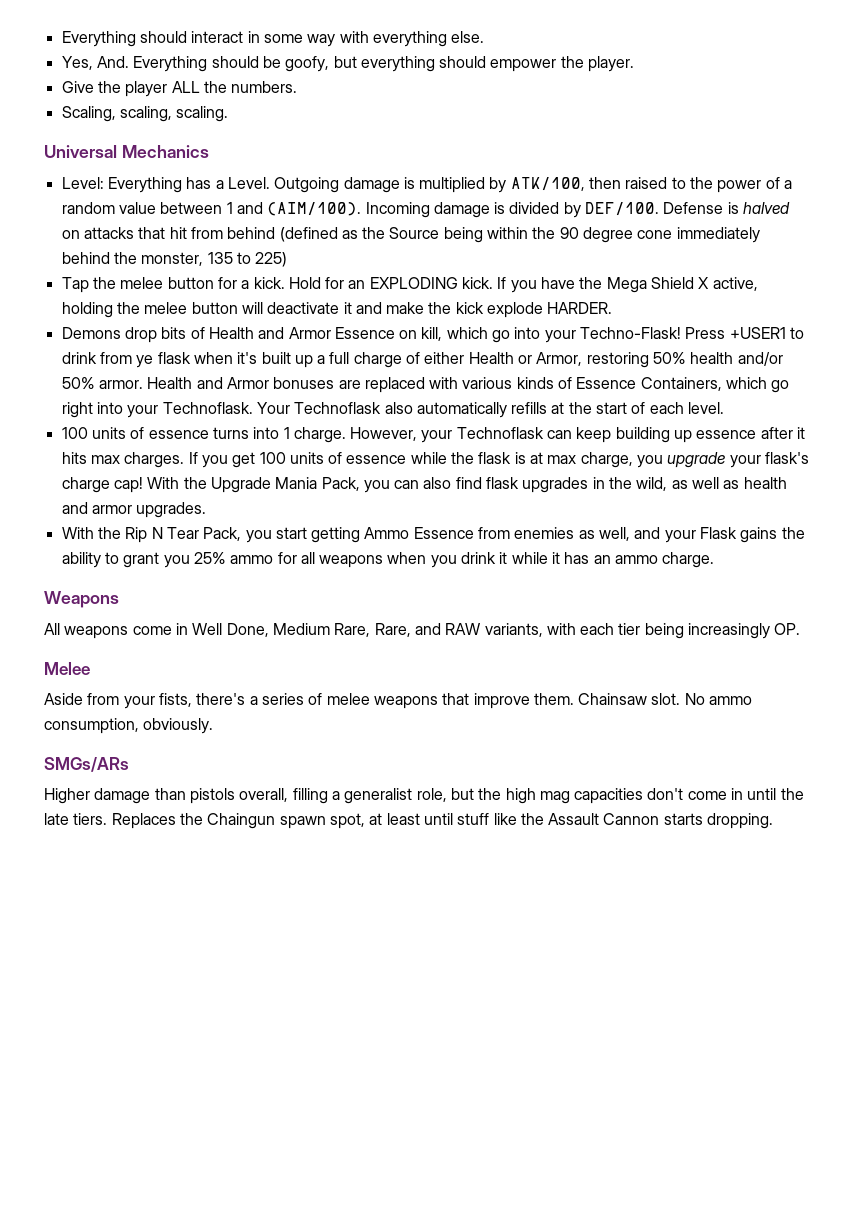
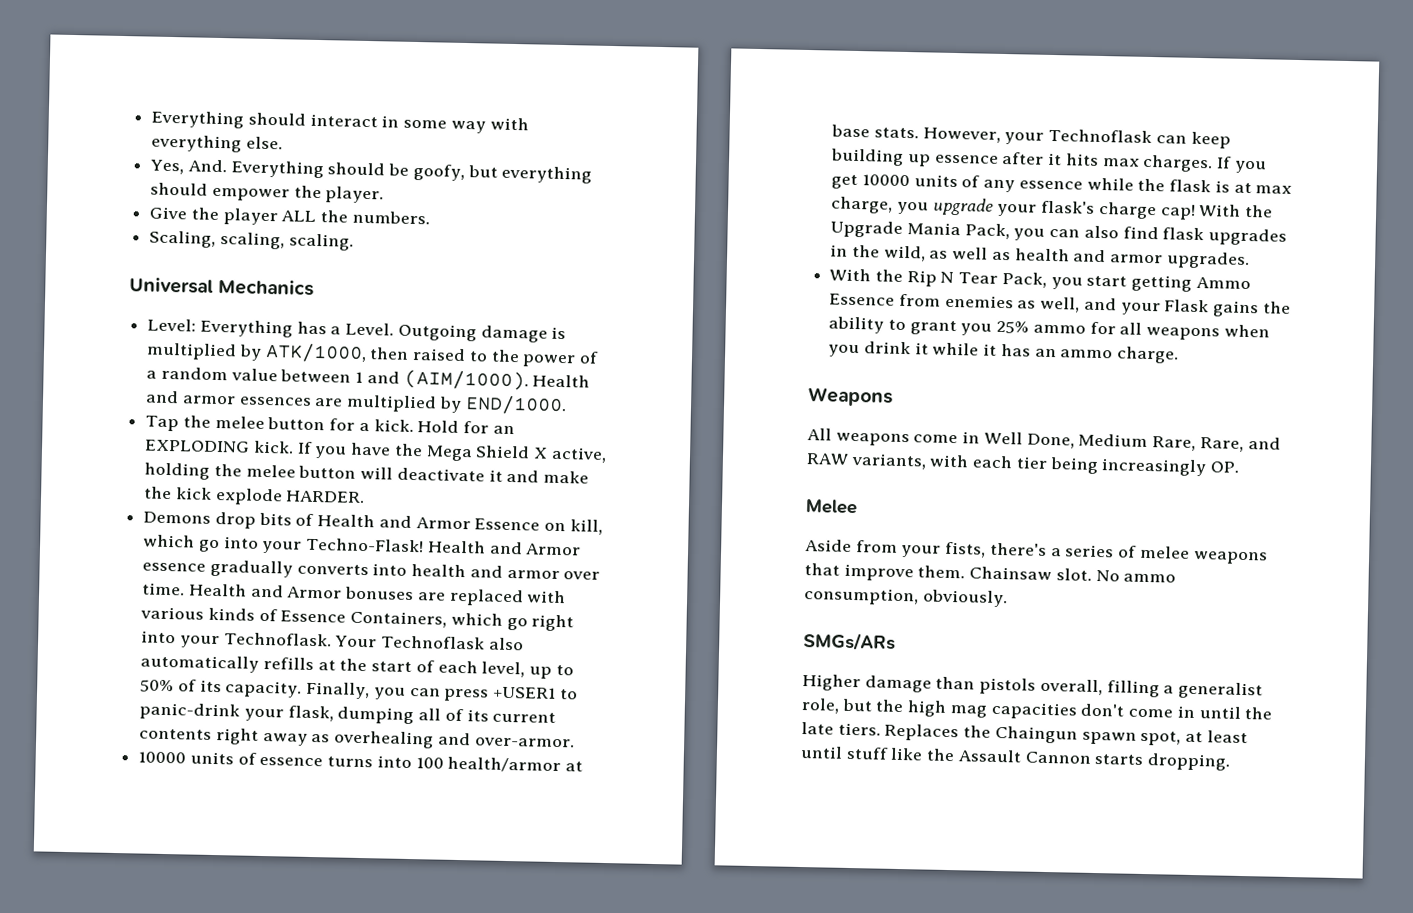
[510,177,585,191] ATK/100, -> [264,342,367,364] ATK/1000,
[267,202,791,218] [61,227,760,243] [61,252,288,267] (AIM/100). Incoming damage is divided by DEF/100. Defense is halved on attacks that hit from behind (defined as the Source being within the 90 degree cone immediately behind the monster, 135 to 225) -> [403,369,591,391] [145,390,567,416] (AIM/1000). Health and armor essences are multiplied by END/1000.
[685,327,805,339] [61,352,783,368] [61,377,143,389] Press +USER1 to drink from ye flask when it's built up a full charge of either Health or Armor, restoring 50% health and/or 50% armor. -> [426,540,582,556] [142,559,601,580] [142,582,186,596] Health and Armor essence gradually converts into health and armor over time.
[688,402,725,414] [61,427,88,439] level. // 100 -> [481,661,574,679] [140,679,578,702] [139,702,557,725] [139,728,575,749] [138,751,187,764] level, up to 50% of its capacity. Finally, you can press +USER1 to panic-drink your flask, dumping all of its current contents right away as overhealing and over-armor. // 10000
[283,427,346,443] 1 charge. -> [415,756,584,774] [831,124,919,139] 100 health/armor at base stats.
[259,452,343,464] 100 units of -> [861,174,1016,193] 10000 units of any

